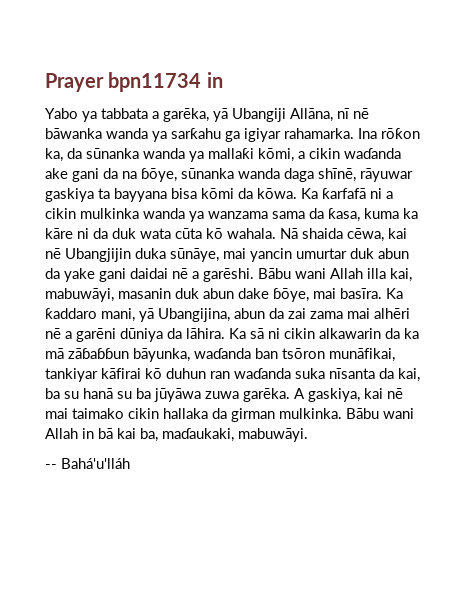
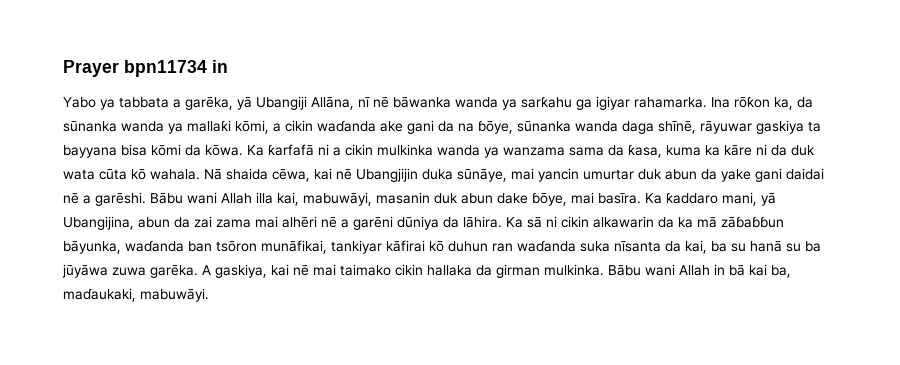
[45,458,130,469] // -- Bahá'u'lláh -> (209, 295) none

